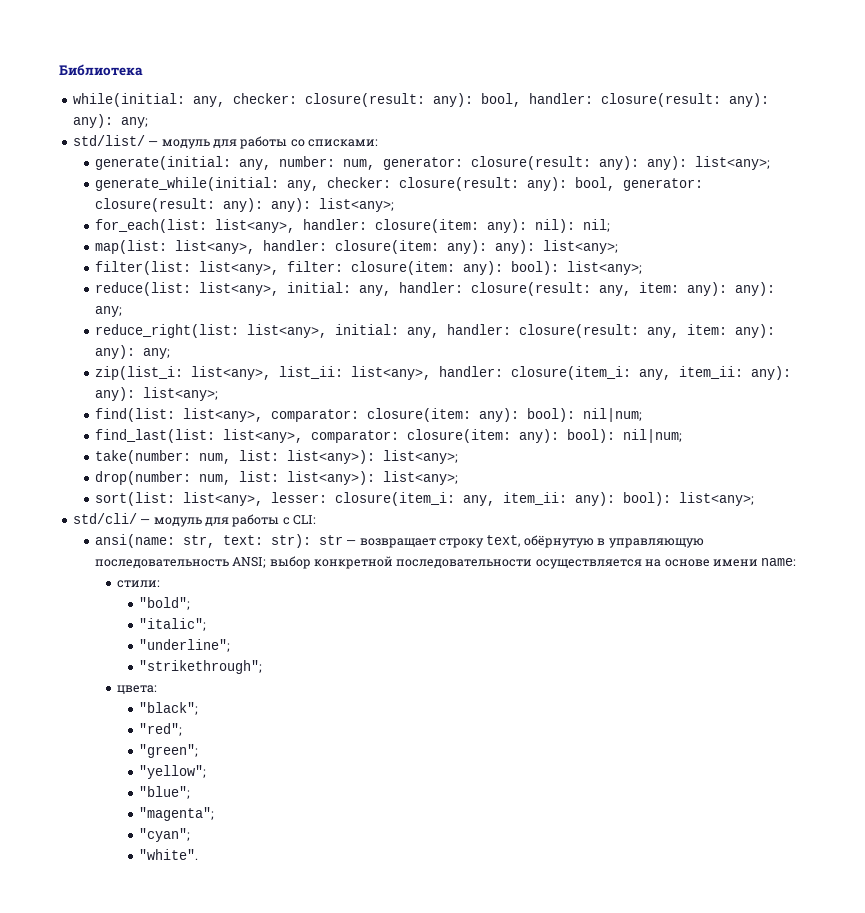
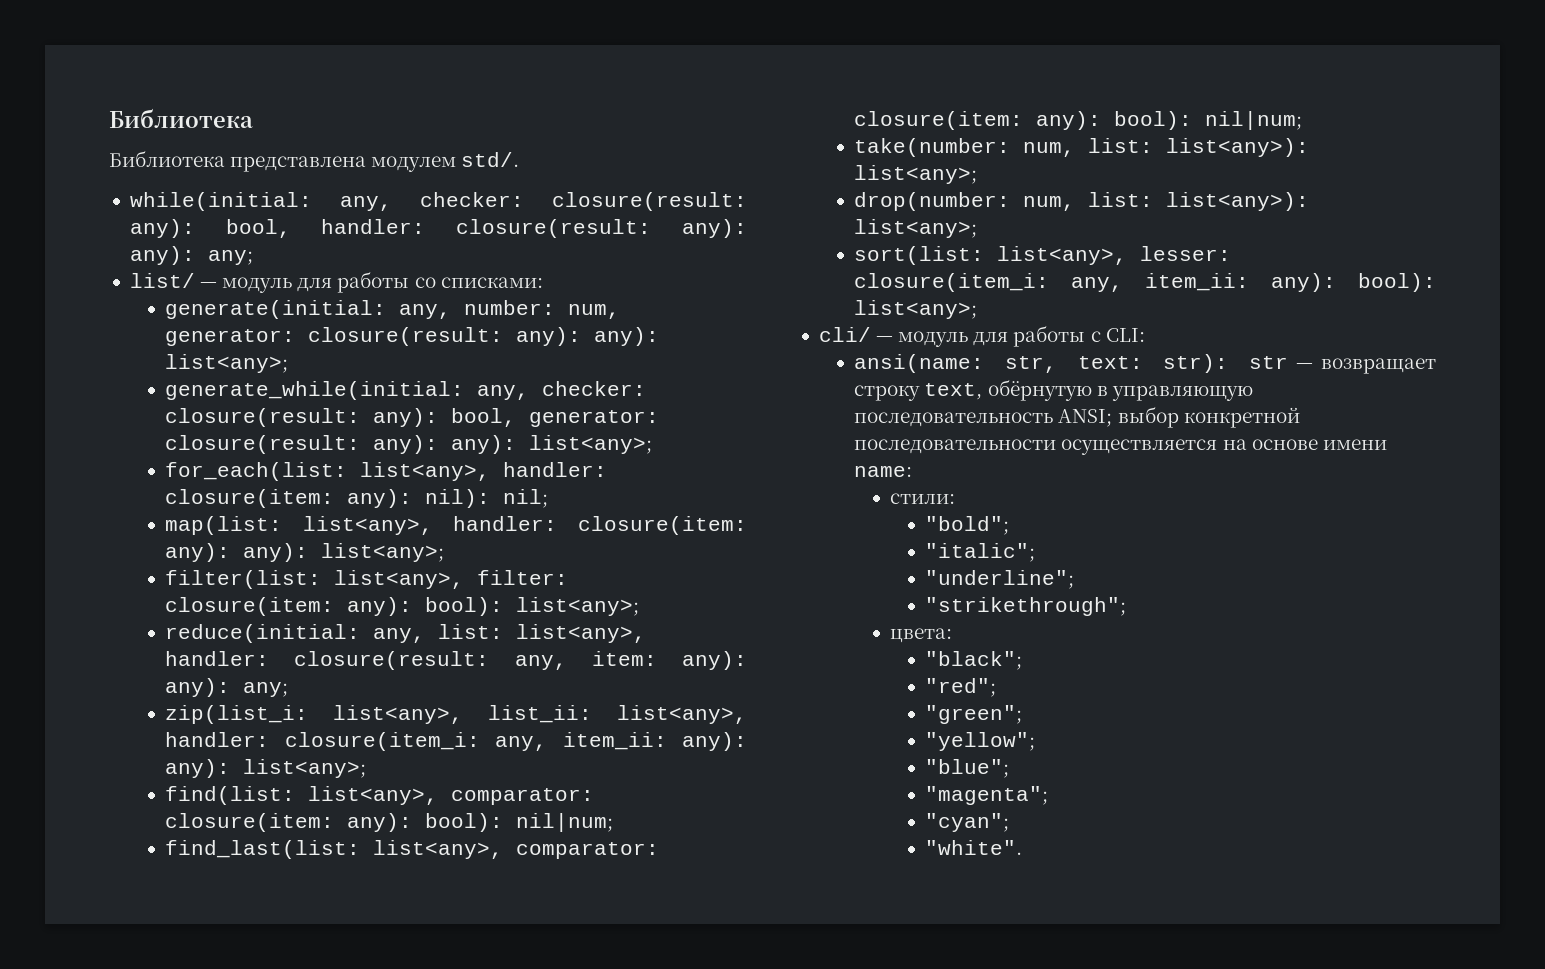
[59,64,143,76] Библиотека -> [109,108,253,128] [109,150,520,172] Библиотека // Библиотека представлена модулем std/.
[72,135,145,146] std/list/ -> [129,273,195,288] list/
[94,282,775,296] [94,306,122,317] [94,324,439,338] reduce(list: list<any>, initial: any, handler: closure(result: any, item: any): any): any; // reduce_right(list: list<any>, initial: any, -> [165,624,647,643] reduce(initial: any, list: list<any>,
[72,513,137,524] std/cli/ -> [818,327,871,342] cli/

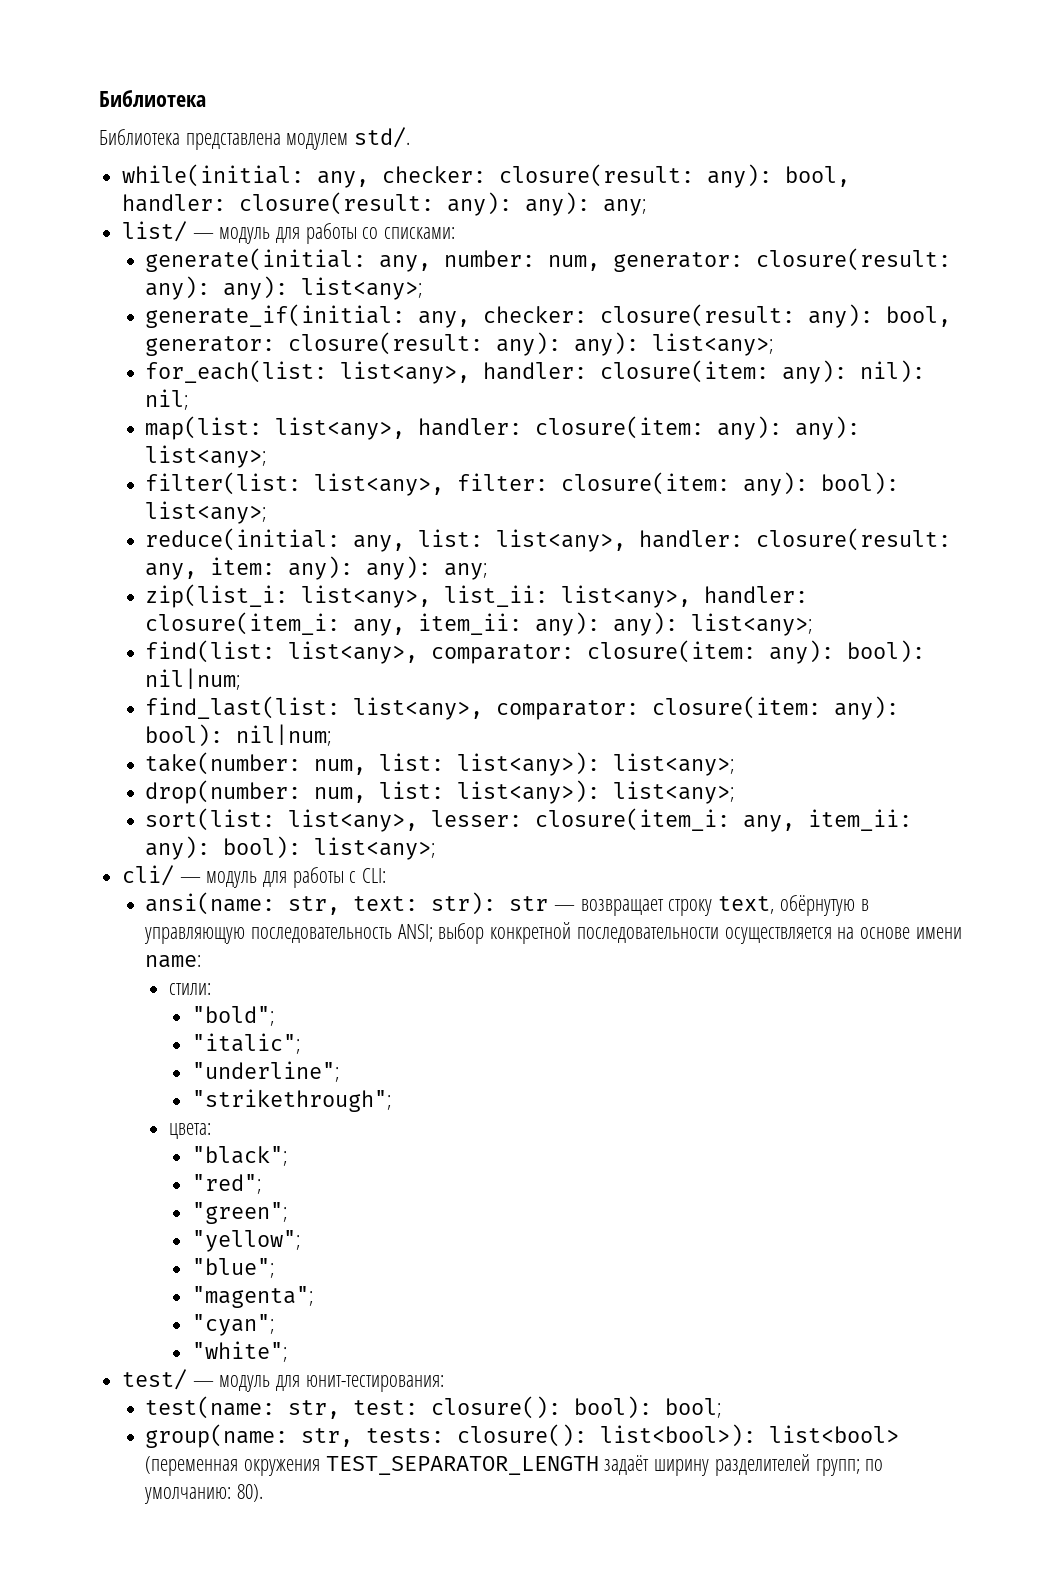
[165,381,465,400] generate_while(initial: -> [145,304,406,328] generate_if(initial:
[925,840,1023,855] "white". -> [192,1341,288,1362] [122,1369,444,1392] [145,1396,722,1419] [145,1424,900,1448] [145,1454,884,1476] [144,1484,264,1504] "white"; // test/ — модуль для юнит-тестирования: // test(name: str, test: closure(): bool): bool; // group(name: str, tests: closure(): list<bool>): list<bool> (переменная окружения TEST_SEPARATOR_LENGTH задаёт ширину разделителей групп; по умолчанию: 80).

